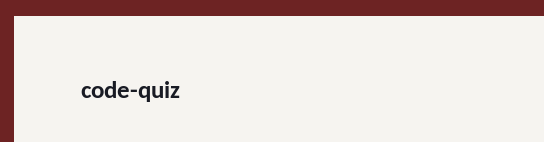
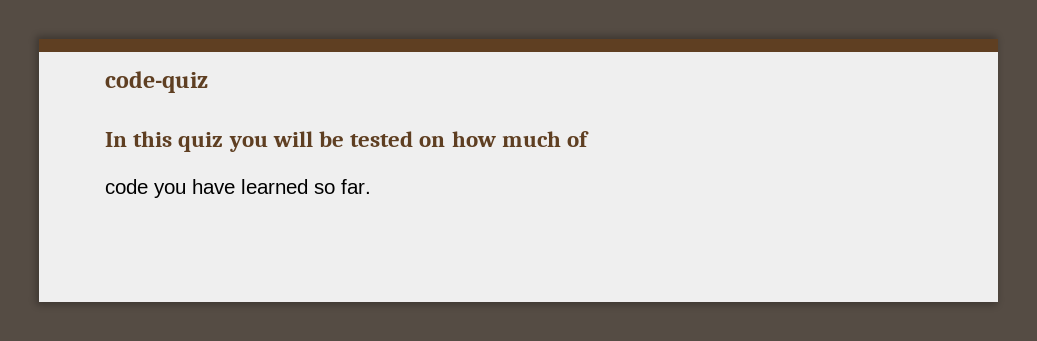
(180, 91) none -> [105,131,590,152] [105,179,371,198] // In this quiz you will be tested on how much of // code you have learned so far.

